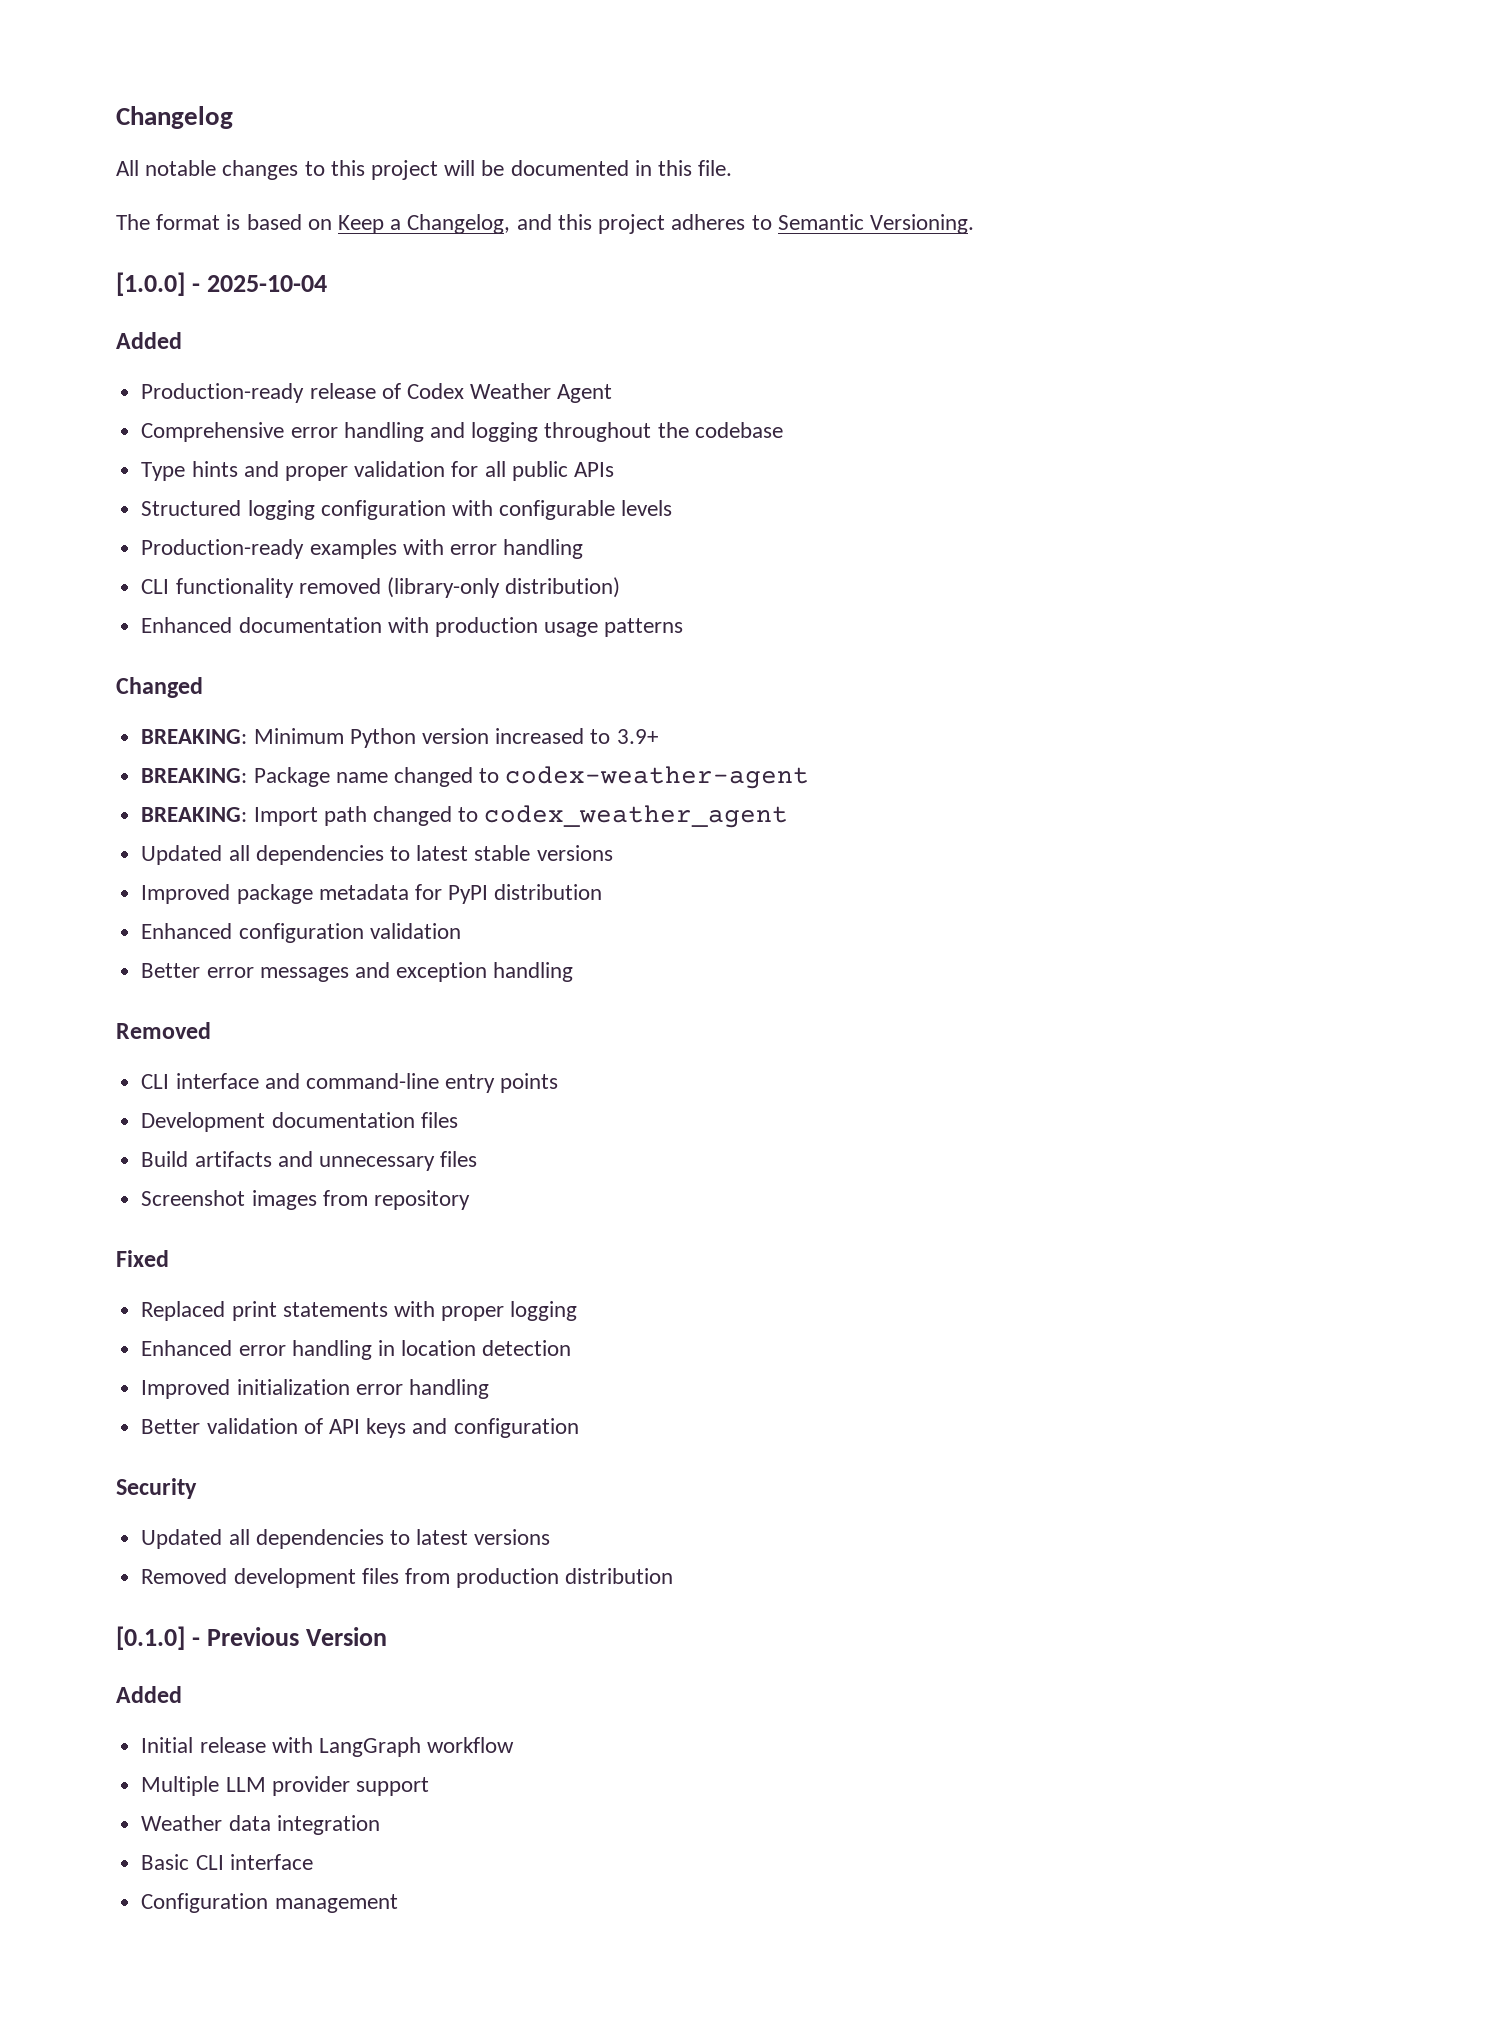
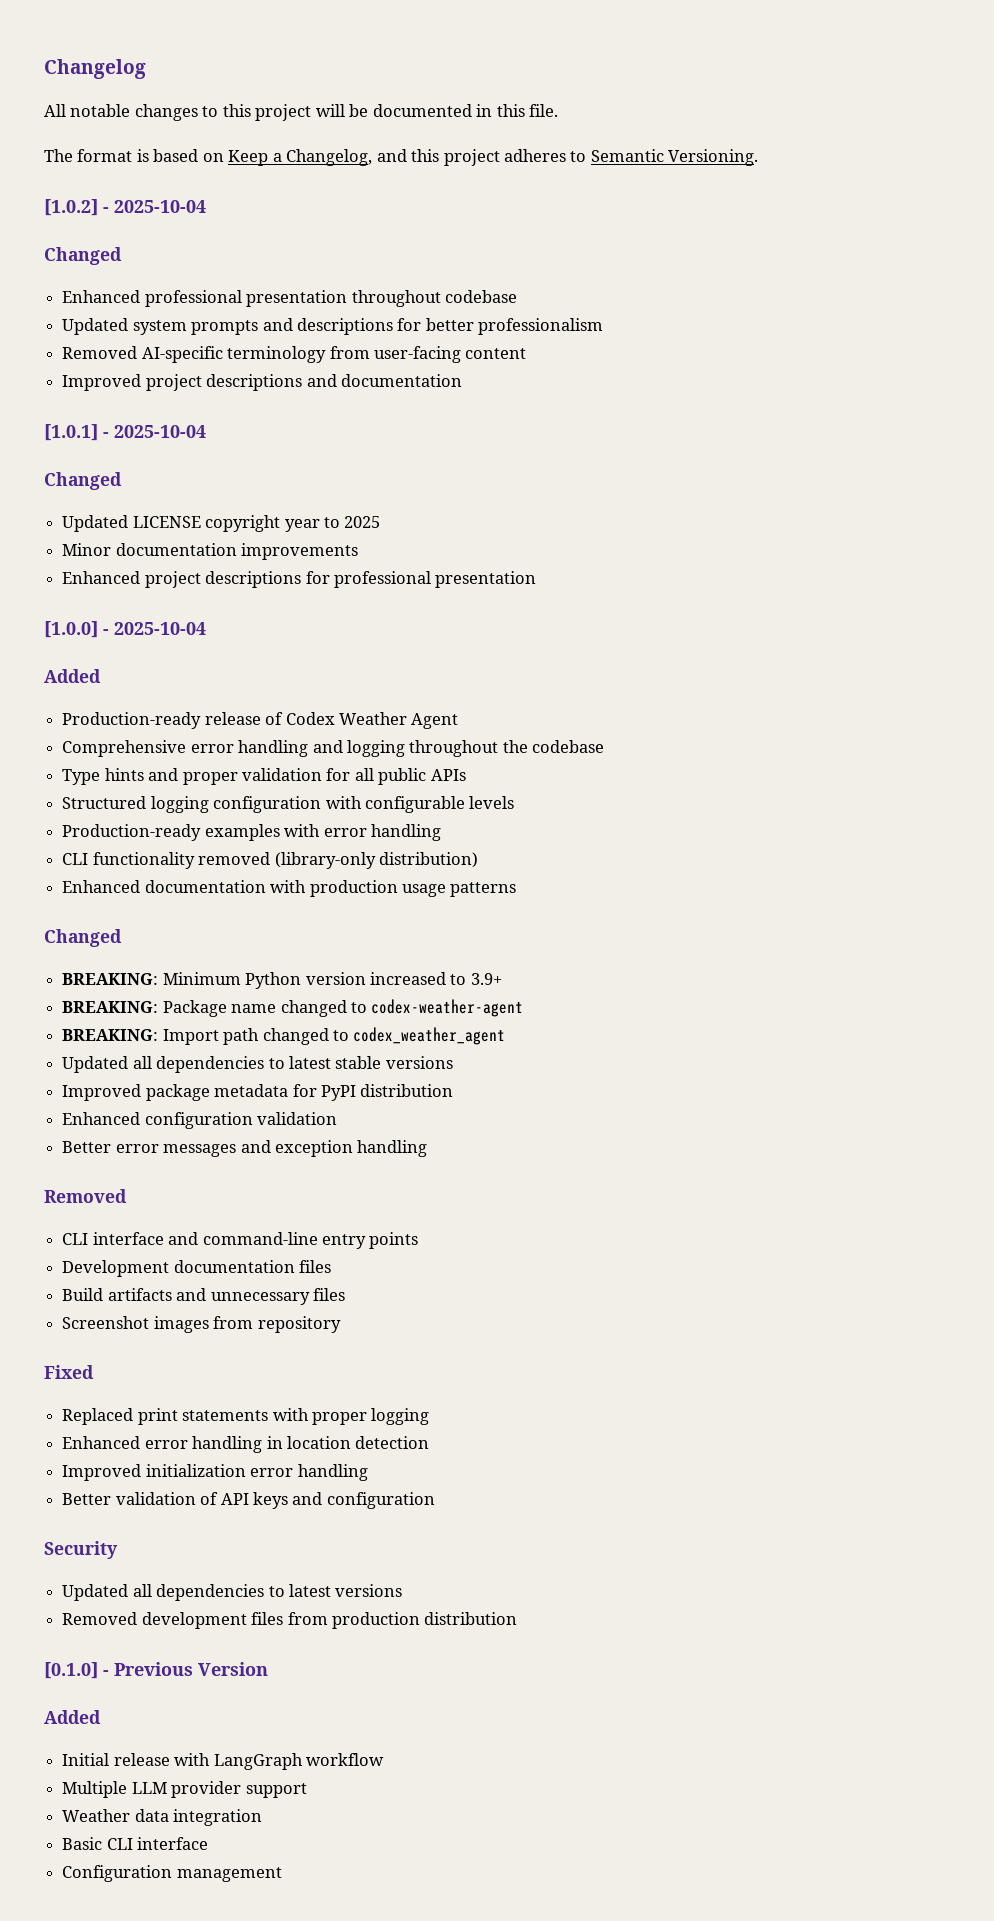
(974, 224) none -> [44,199,206,216] [44,247,122,265] [62,290,517,307] [62,318,604,335] [62,346,527,363] [62,374,462,391] [44,424,206,441] [44,472,122,490] [62,515,381,532] [62,543,359,560] [62,571,537,588] // [1.0.2] - 2025-10-04 // Changed // Enhanced professional presentation throughout codebase // Updated system prompts and descriptions for better professionalism // Removed AI-specific terminology from user-facing content // Improved project descriptions and documentation // [1.0.1] - 2025-10-04 // Changed // Updated LICENSE copyright year to 2025 // Minor documentation improvements // Enhanced project descriptions for professional presentation

